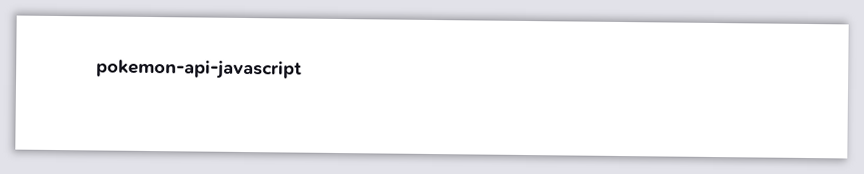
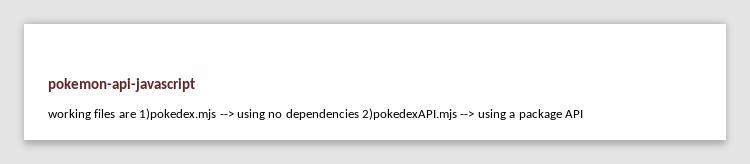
(302, 69) none -> [48,108,583,120] // working files are 1)pokedex.mjs --> using no dependencies 2)pokedexAPI.mjs --> using a package API

